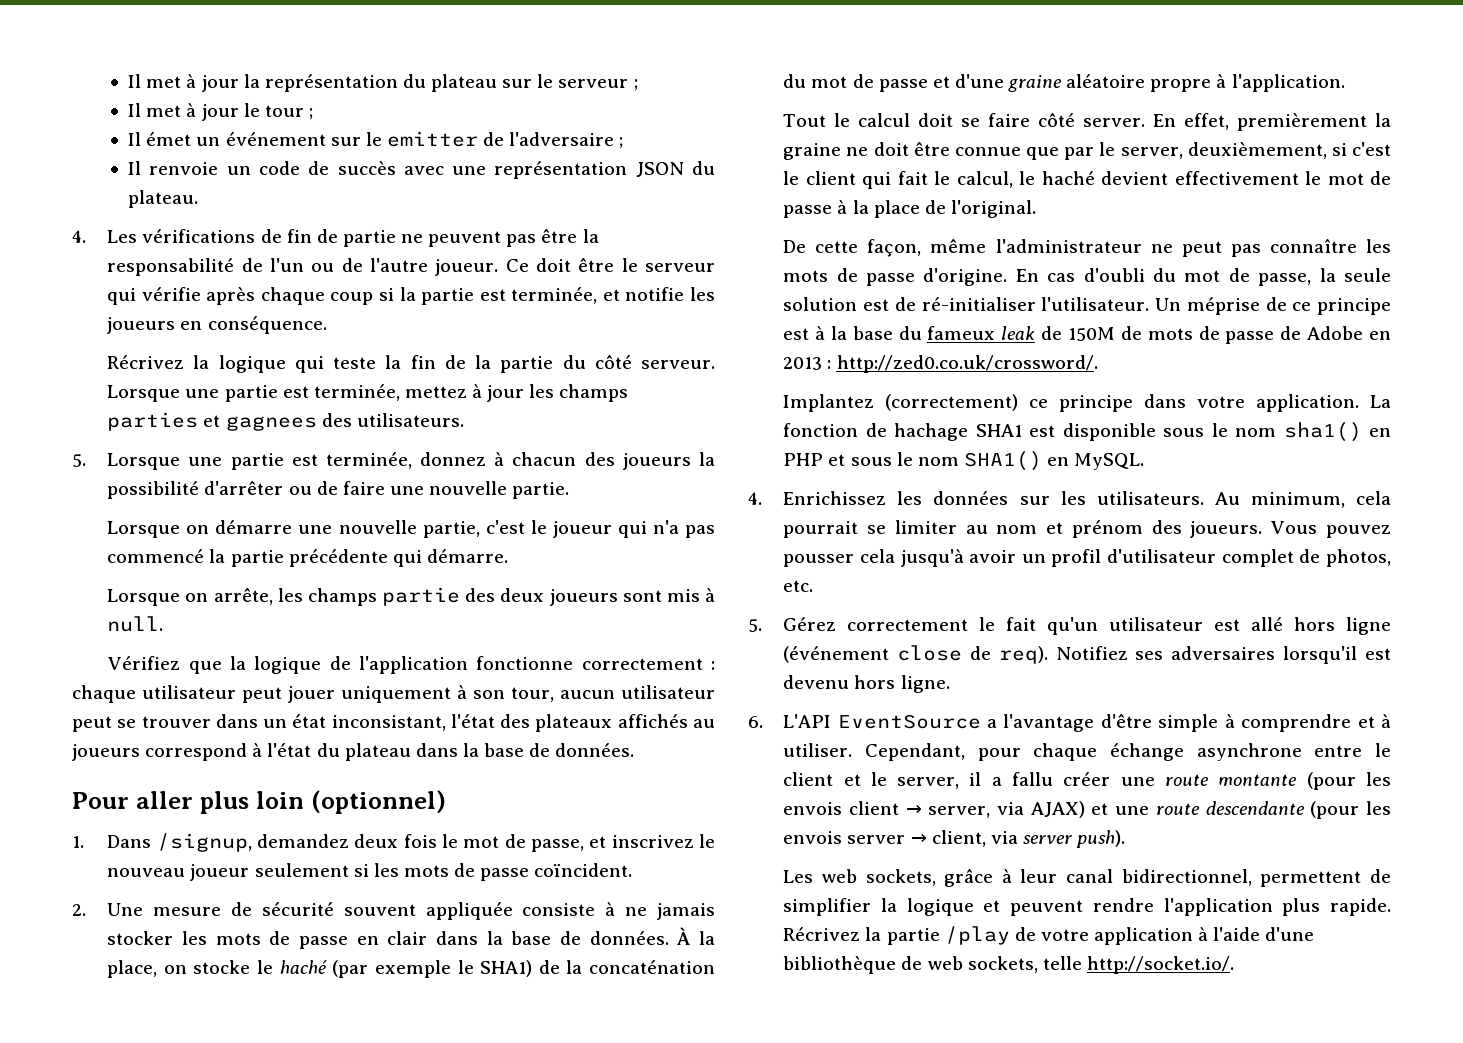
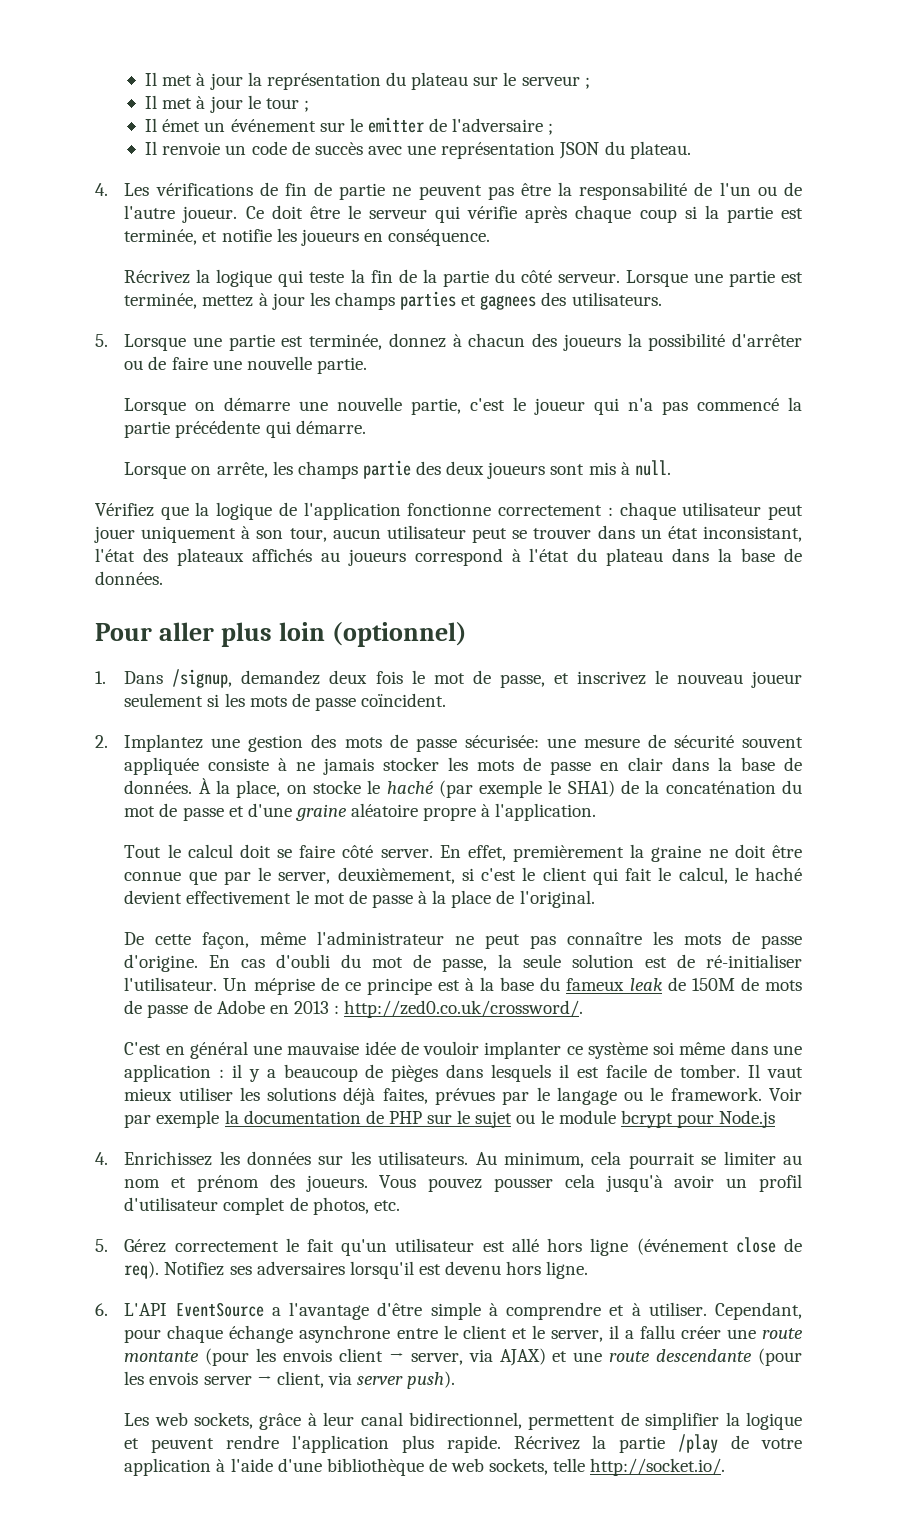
[107,903,144,916] Une -> [124,734,576,752] Implantez une gestion des mots de passe sécurisée: une
[783,394,1391,412] [783,422,1391,442] [783,451,1145,471] Implantez (correctement) ce principe dans votre application. La fonction de hachage SHA1 est disponible sous le nom sha1() en PHP et sous le nom SHA1() en MySQL. -> [124,1041,802,1059] [124,1064,803,1082] [124,1087,803,1105] [124,1110,776,1128] C'est en général une mauvaise idée de vouloir implanter ce système soi même dans une application : il y a beaucoup de pièges dans lesquels il est facile de tomber. Il vaut mieux utiliser les solutions déjà faites, prévues par le langage ou le framework. Voir par exemple la documentation de PHP sur le sujet ou le module bcrypt pour Node.js

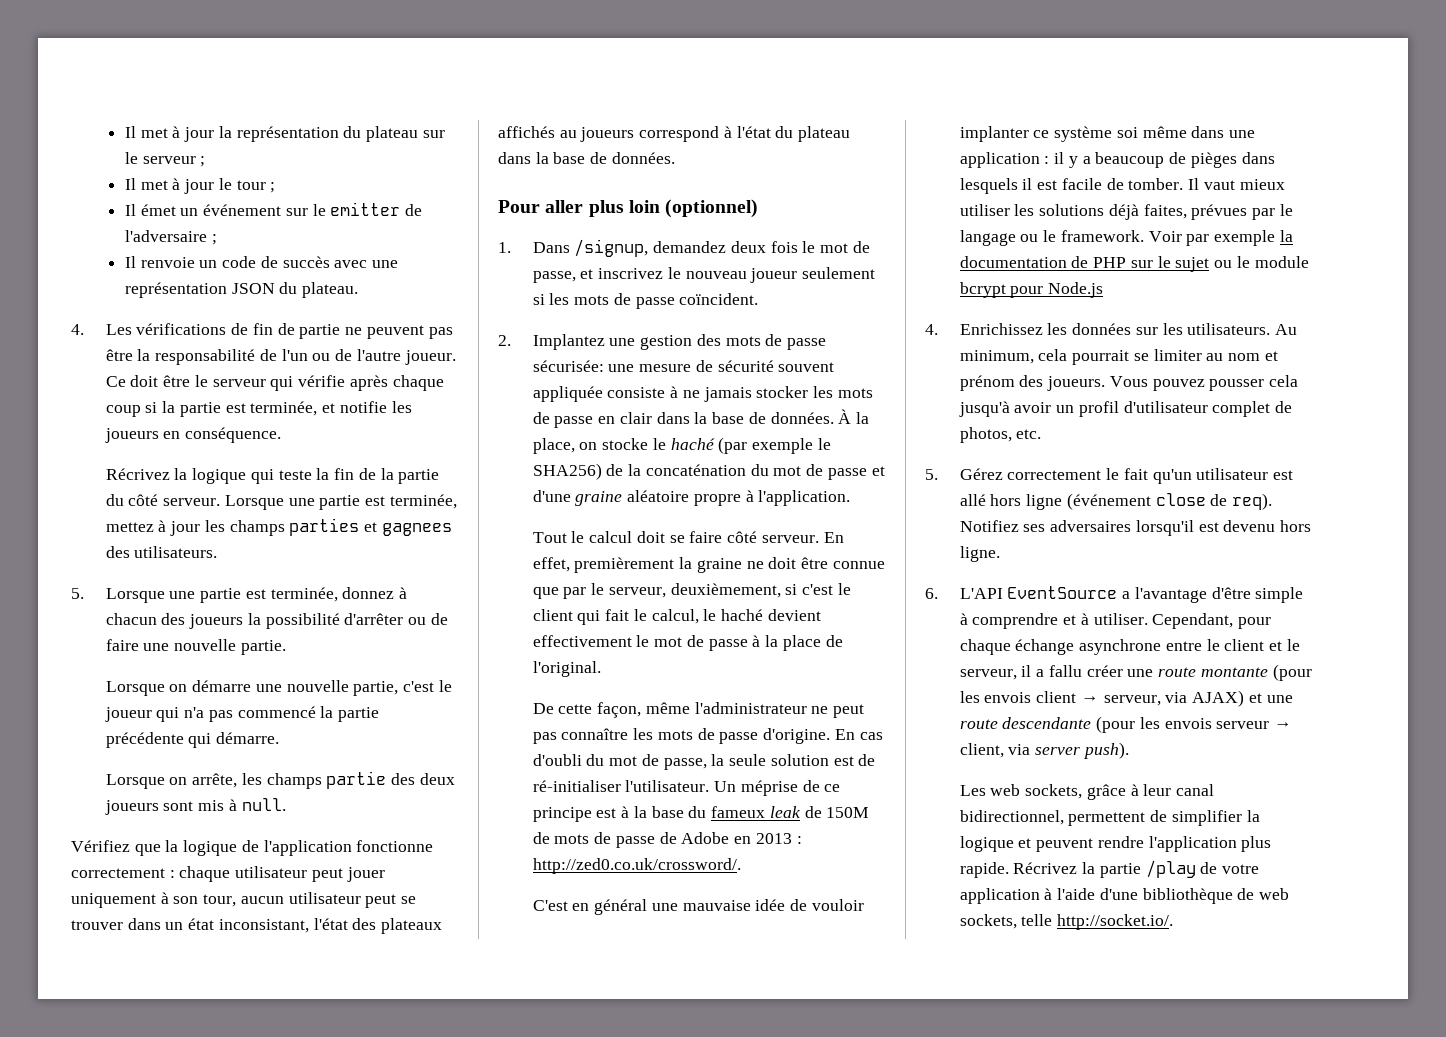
[567,780,615,797] SHA1) -> [532,463,602,480] SHA256)
[380,849,433,858] server. -> [761,535,819,543] serveur.
[278,872,331,884] server, -> [608,587,666,598] serveur,
[550,1330,603,1342] server, -> [959,669,1017,680] serveur,
[410,1353,463,1365] server, -> [1103,695,1161,706] serveur,
[203,1376,252,1385] server -> [1216,721,1270,729] serveur

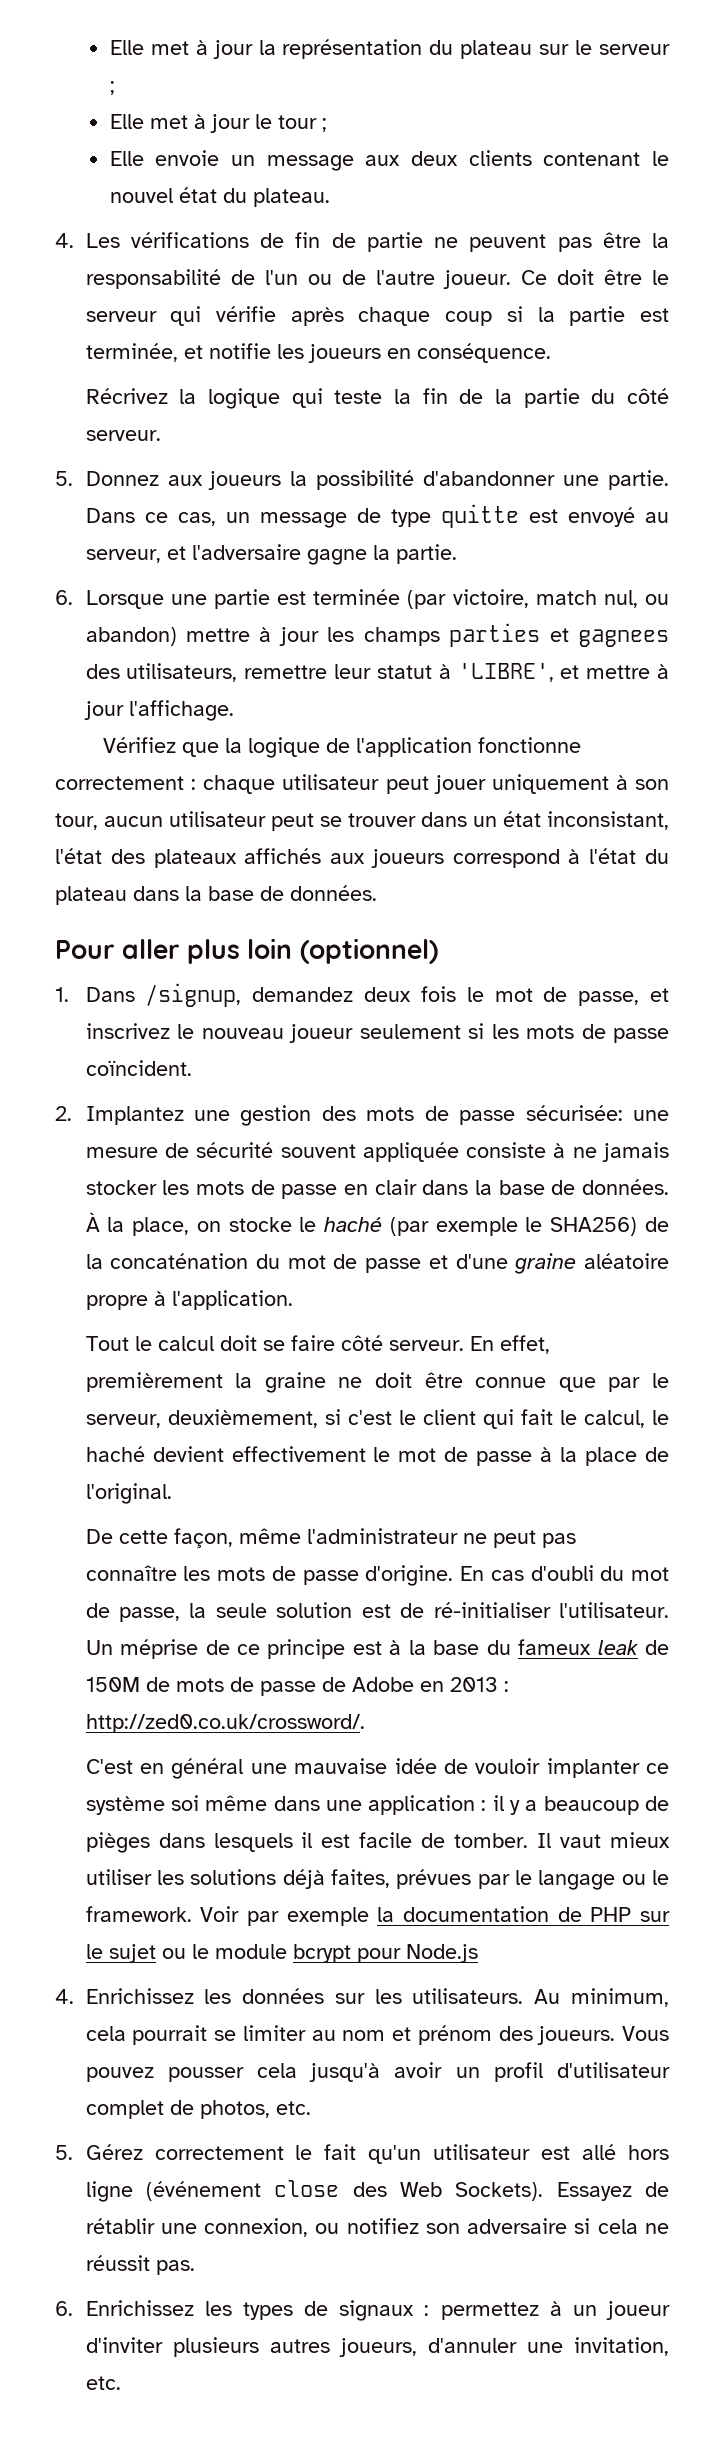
[124,126,136,138] Il -> [109,40,144,55] Elle
[124,178,136,190] Il -> [109,114,144,129] Elle
[124,202,423,216] [124,230,217,245] [124,256,399,268] [124,282,275,298] Il émet un événement sur le emitter de l'adversaire ; // Il renvoie un code de succès avec une représentation JSON -> [109,150,670,171] [109,187,217,203] Elle envoie un message aux deux clients contenant le nouvel état
[224,494,457,510] [105,522,154,532] Lorsque une partie est terminée, mettez -> [55,470,669,490] [85,504,669,528] [85,544,457,565] [55,589,669,609] [85,627,251,646] // 5. Donnez aux joueurs la possibilité d'abandonner une partie. Dans ce cas, un message de type quitte est envoyé au serveur, et l'adversaire gagne la partie. // 6. Lorsque une partie est terminée (par victoire, match nul, ou abandon) mettre
[134,546,218,558] [71,587,408,603] [105,613,448,629] [105,639,286,655] [105,680,452,696] [104,706,380,722] [105,732,280,748] [105,771,455,789] [104,798,286,815] utilisateurs. // 5. Lorsque une partie est terminée, donnez à chacun des joueurs la possibilité d'arrêter ou de faire une nouvelle partie. // Lorsque on démarre une nouvelle partie, c'est le joueur qui n'a pas commencé la partie précédente qui démarre. // Lorsque on arrête, les champs partie des deux joueurs sont mis à null. -> [126,663,669,682] [83,700,234,721] utilisateurs, remettre leur statut à 'LIBRE', et mettre à jour l'affichage.
[559,130,577,138] au -> [330,853,366,864] aux
[1210,493,1273,510] [959,520,1312,536] [959,546,1000,562] [925,586,1304,603] [959,613,1272,629] [959,639,1300,655] [959,664,1312,681] [959,690,1293,707] [959,716,1293,733] [959,742,1129,759] [959,784,1215,800] [959,810,1260,826] [959,836,1272,852] [959,860,1260,878] [959,888,1290,904] [959,914,1174,930] de req). Notifiez ses adversaires lorsqu'il est devenu hors ligne. // 6. L'API EventSource a l'avantage d'être simple à comprendre et à utiliser. Cependant, pour chaque échange asynchrone entre le client et le serveur, il a fallu créer une route montante (pour les envois client → serveur, via AJAX) et une route descendante (pour les envois serveur → client, via server push). // Les web sockets, grâce à leur canal bidirectionnel, permettent de simplifier la logique et peuvent rendre l'application plus rapide. Récrivez la partie /play de votre application à l'aide d'une bibliothèque de web sockets, telle http://socket.io/. -> [352,2182,669,2201] [85,2218,669,2237] [85,2255,195,2275] [55,2300,670,2321] [85,2337,670,2357] [85,2376,121,2390] des Web Sockets). Essayez de rétablir une connexion, ou notifiez son adversaire si cela ne réussit pas. // 6. Enrichissez les types de signaux : permettez à un joueur d'inviter plusieurs autres joueurs, d'annuler une invitation, etc.

